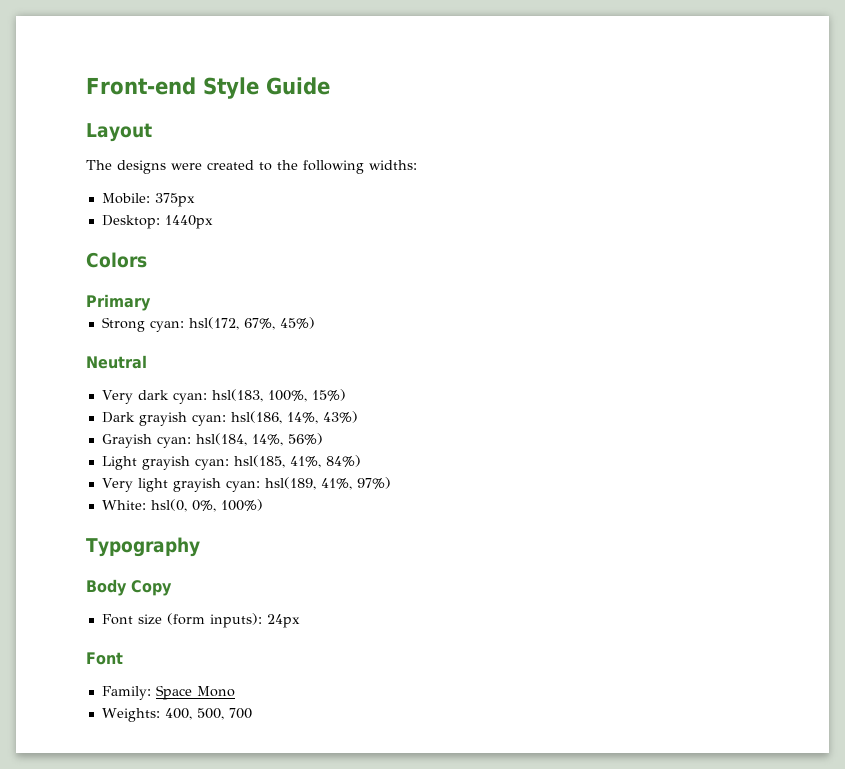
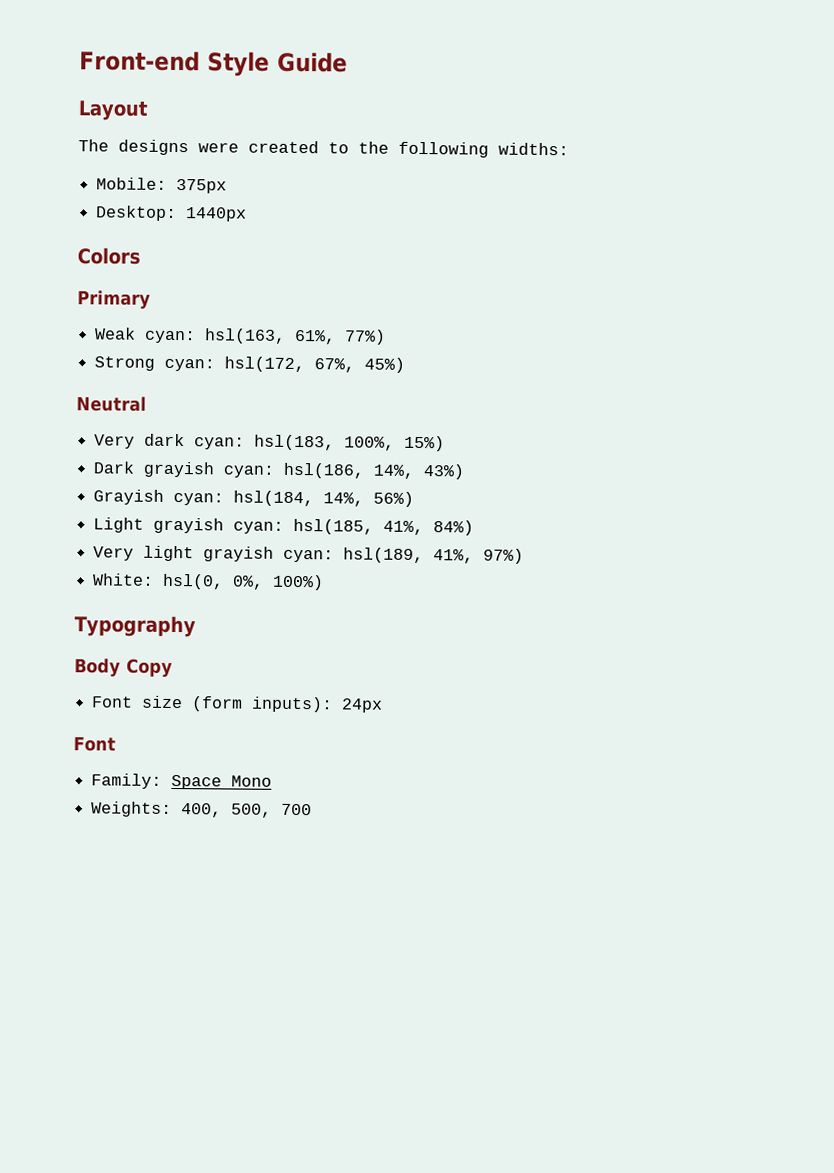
(151, 302) none -> [95,327,387,345] // Weak cyan: hsl(163, 61%, 77%)

